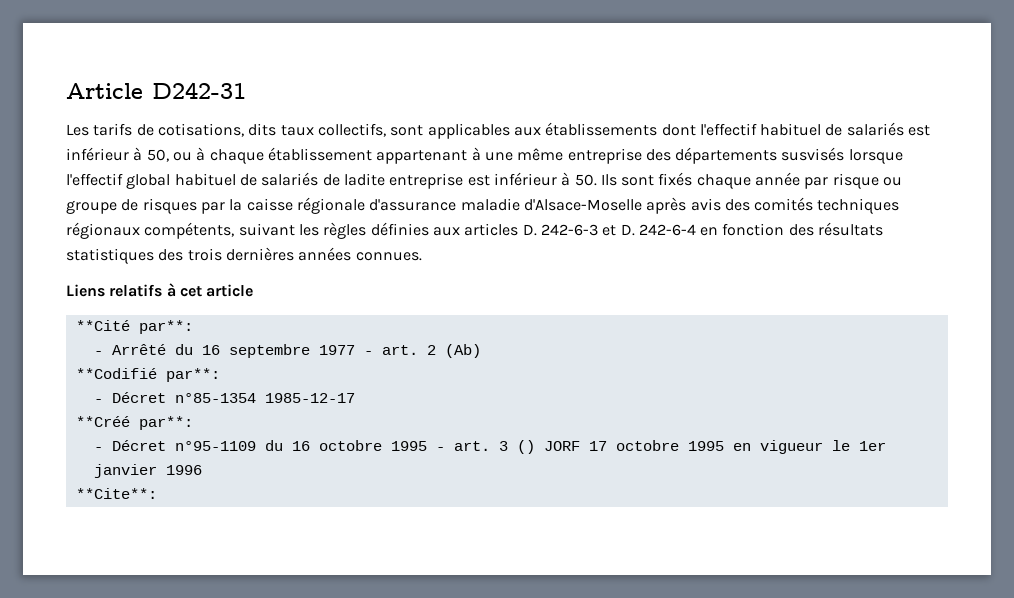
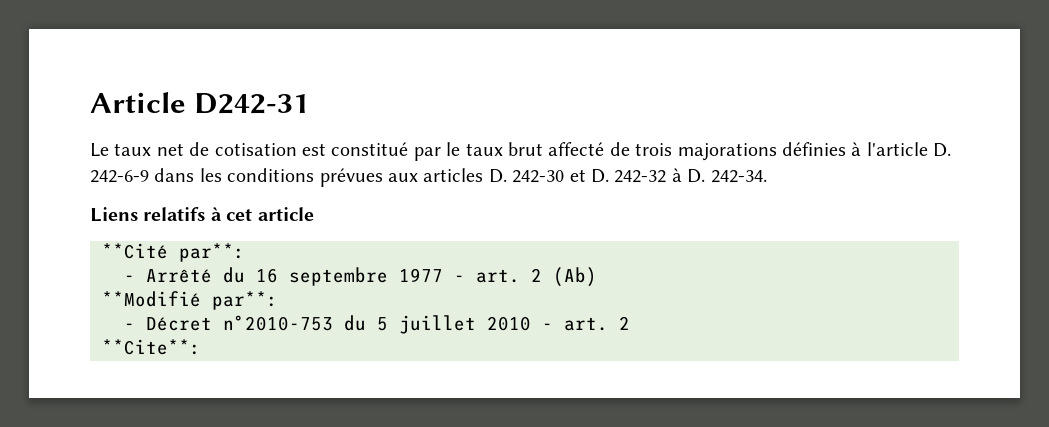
[66,122,931,139] [66,147,903,164] [66,172,903,189] [66,197,900,214] [66,222,429,239] Les tarifs de cotisations, dits taux collectifs, sont applicables aux établissements dont l'effectif habituel de salariés est inférieur à 50, ou à chaque établissement appartenant à une même entreprise des départements susvisés lorsque l'effectif global habituel de salariés de ladite entreprise est inférieur à 50. Ils sont fixés chaque année par risque ou groupe de risques par la caisse régionale d'assurance maladie d'Alsace-Moselle après avis des comités techniques régionaux compétents, suivant les règles définies -> [90,142,952,161] [90,168,383,187] Le taux net de cotisation est constitué par le taux brut affecté de trois majorations définies à l'article D. 242-6-9 dans les conditions prévues
[540,224,598,236] 242-6-3 -> [512,170,565,183] 242-30
[638,222,884,236] [66,247,422,264] 242-6-4 en fonction des résultats statistiques des trois dernières années connues. -> [614,168,767,183] 242-32 à D. 242-34.
[75,368,220,382] [93,392,355,403] [75,416,193,430] [93,440,886,454] [93,464,202,478] **Codifié par**: // - Décret n°85-1354 1985-12-17 // **Créé par**: // - Décret n°95-1109 du 16 octobre 1995 - art. 3 () JORF 17 octobre 1995 en vigueur le 1er janvier 1996 -> [102,291,278,310] [124,315,630,334] **Modifié par**: // - Décret n°2010-753 du 5 juillet 2010 - art. 2

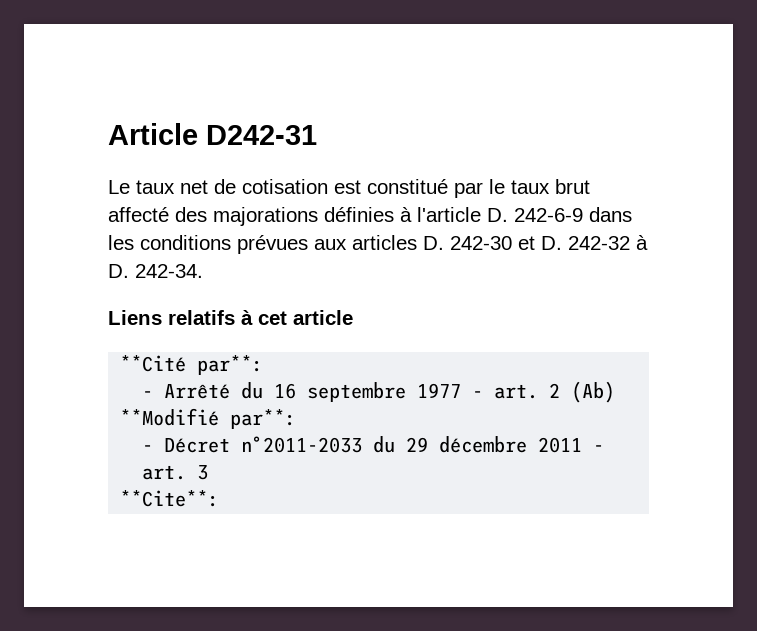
[609,142,673,156] de trois -> [175,207,207,222] des
[223,315,630,334] n°2010-753 du 5 juillet 2010 - art. 2 -> [241,436,605,453] [142,465,209,480] n°2011-2033 du 29 décembre 2011 - art. 3

